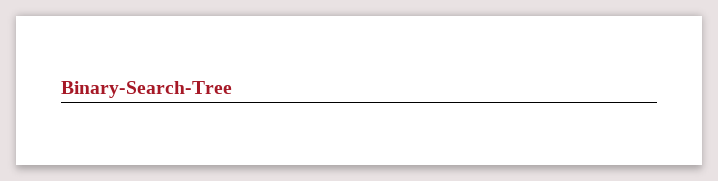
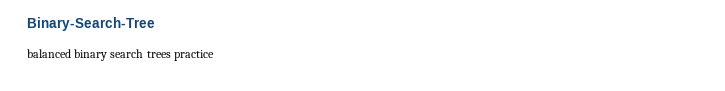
(232, 89) none -> [27,49,214,61] // balanced binary search trees practice

